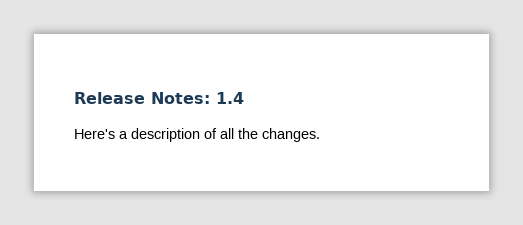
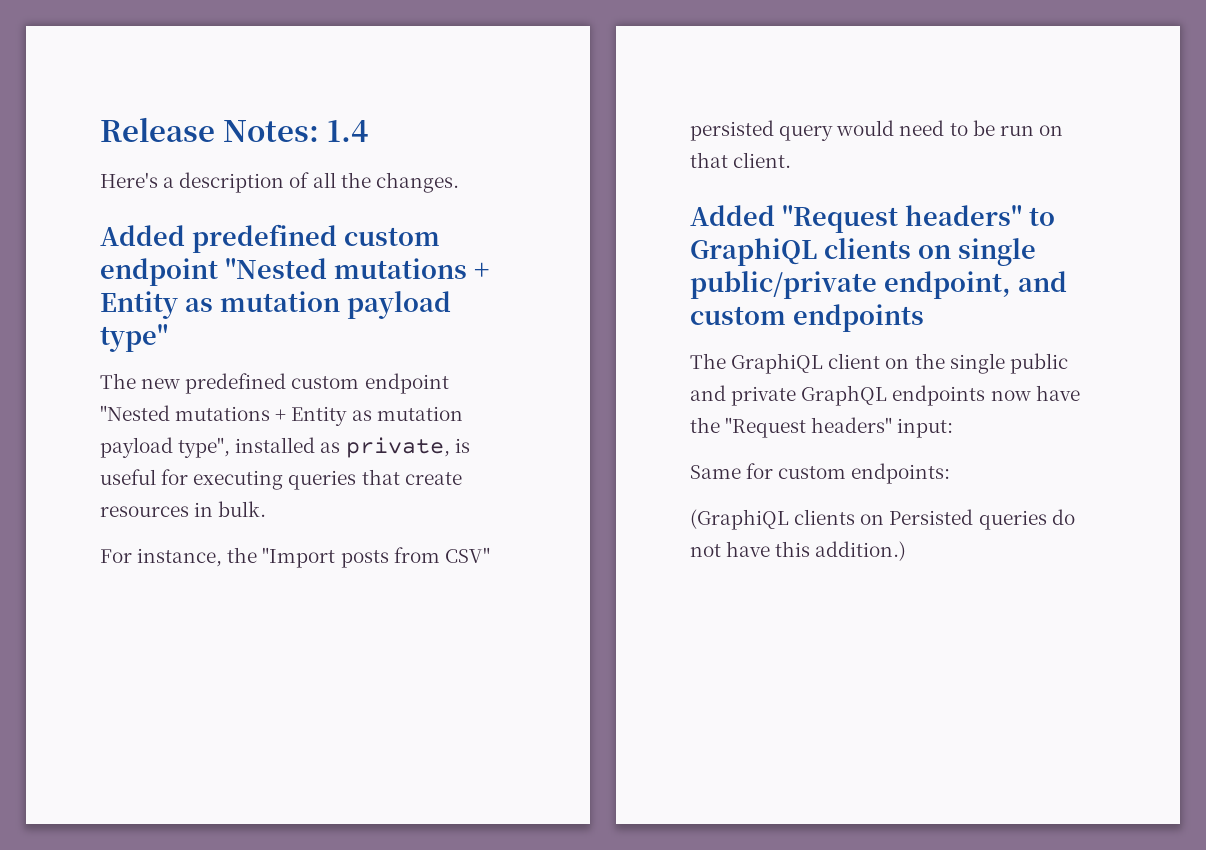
(320, 135) none -> [100,224,440,253] [100,258,489,286] [100,291,451,319] [100,324,168,352] [100,373,449,394] [100,405,463,426] [100,437,470,458] [100,469,462,490] [100,501,267,517] [100,547,490,568] [690,120,1063,141] [690,152,792,168] [690,205,1055,233] [690,238,1036,266] [690,271,1067,299] [690,304,924,332] [690,353,1068,374] [690,385,1080,406] [690,417,954,438] [690,463,951,484] [690,509,1075,530] [690,541,907,561] // Added predefined custom endpoint "Nested mutations + Entity as mutation payload type" // The new predefined custom endpoint "Nested mutations + Entity as mutation payload type", installed as private, is useful for executing queries that create resources in bulk. // For instance, the "Import posts from CSV" persisted query would need to be run on that client. // Added "Request headers" to GraphiQL clients on single public/private endpoint, and custom endpoints // The GraphiQL client on the single public and private GraphQL endpoints now have the "Request headers" input: // Same for custom endpoints: // (GraphiQL clients on Persisted queries do not have this addition.)

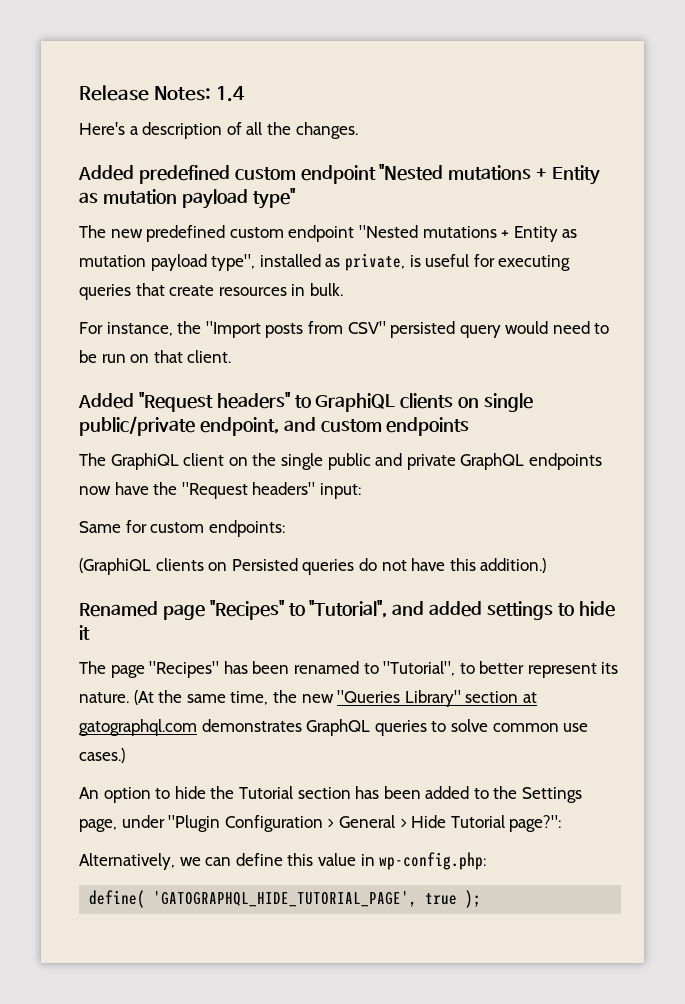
(907, 551) none -> [79,600,615,620] [79,625,90,640] [79,661,619,678] [79,690,537,707] [79,719,589,736] [79,748,125,763] [79,786,583,803] [79,815,562,832] [79,852,487,870] [89,890,482,908] // Renamed page "Recipes" to "Tutorial", and added settings to hide it // The page "Recipes" has been renamed to "Tutorial", to better represent its nature. (At the same time, the new "Queries Library" section at gatographql.com demonstrates GraphQL queries to solve common use cases.) // An option to hide the Tutorial section has been added to the Settings page, under "Plugin Configuration > General > Hide Tutorial page?": // Alternatively, we can define this value in wp-config.php: // define( 'GATOGRAPHQL_HIDE_TUTORIAL_PAGE', true );

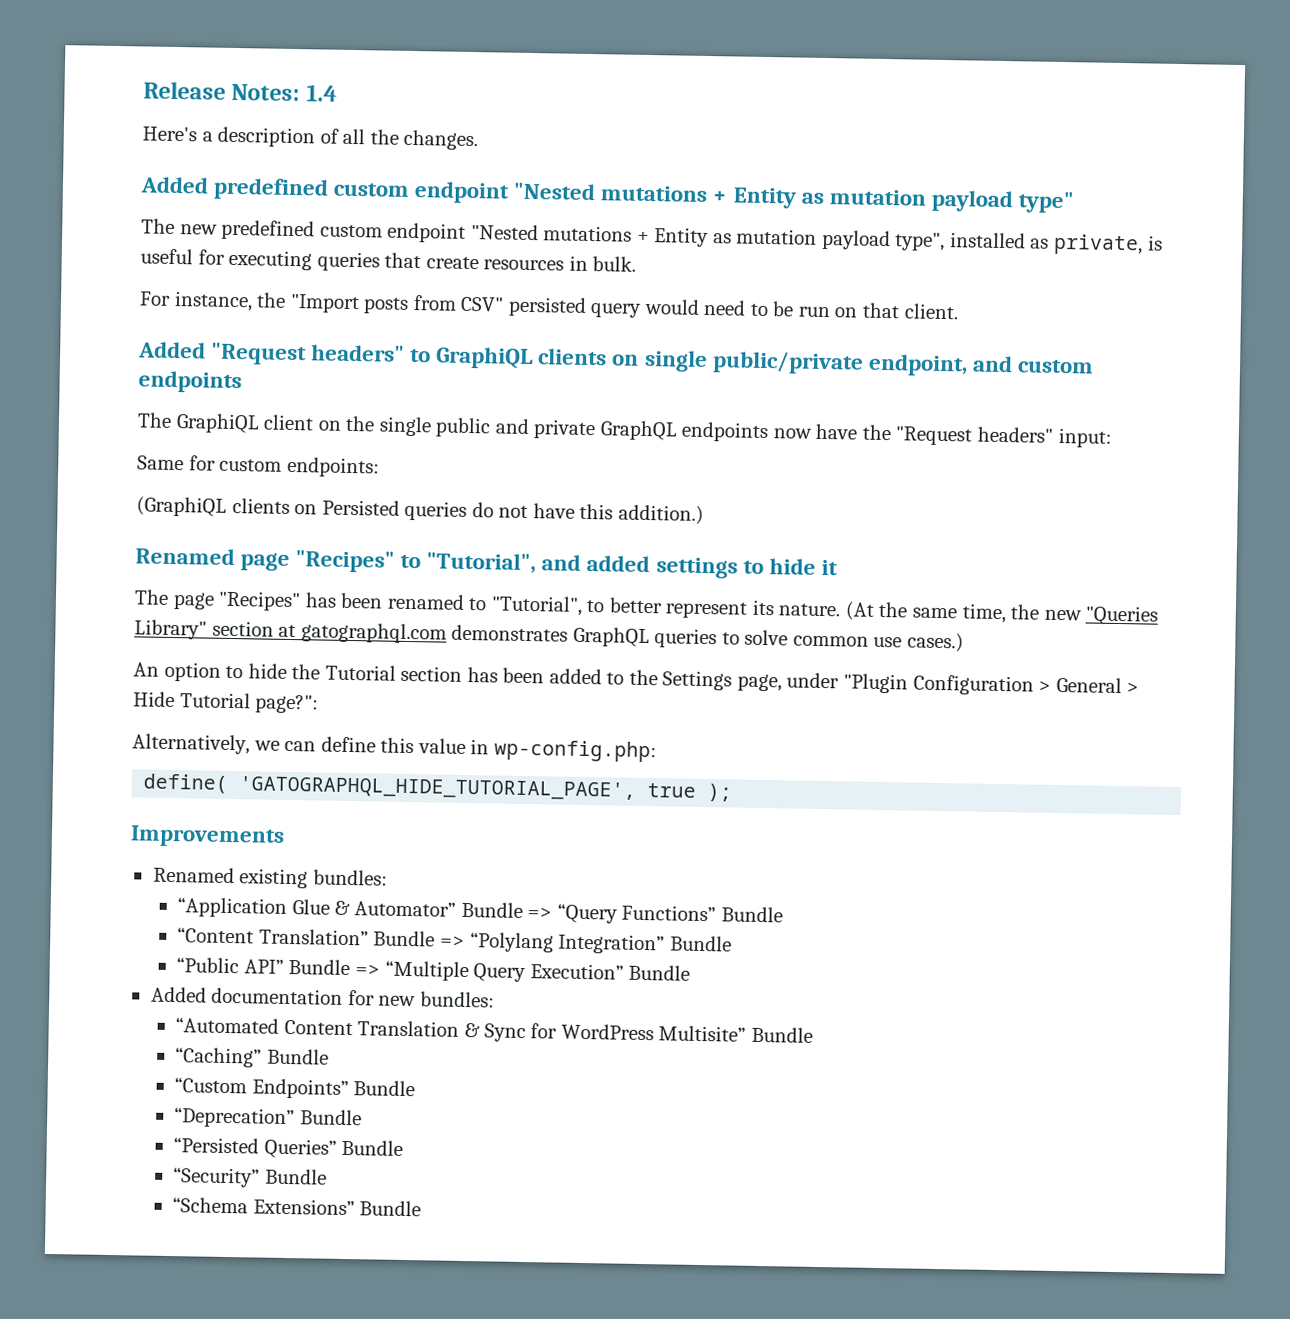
(482, 899) none -> [130,825,285,848] [152,866,388,889] [177,897,783,924] [177,927,732,955] [176,957,691,983] [150,986,495,1008] [175,1017,813,1043] [175,1047,329,1068] [174,1077,416,1100] [174,1107,362,1129] [173,1137,404,1159] [173,1167,327,1188] [172,1197,422,1217] // Improvements // Renamed existing bundles: // “Application Glue & Automator” Bundle => “Query Functions” Bundle // “Content Translation” Bundle => “Polylang Integration” Bundle // “Public API” Bundle => “Multiple Query Execution” Bundle // Added documentation for new bundles: // “Automated Content Translation & Sync for WordPress Multisite” Bundle // “Caching” Bundle // “Custom Endpoints” Bundle // “Deprecation” Bundle // “Persisted Queries” Bundle // “Security” Bundle // “Schema Extensions” Bundle

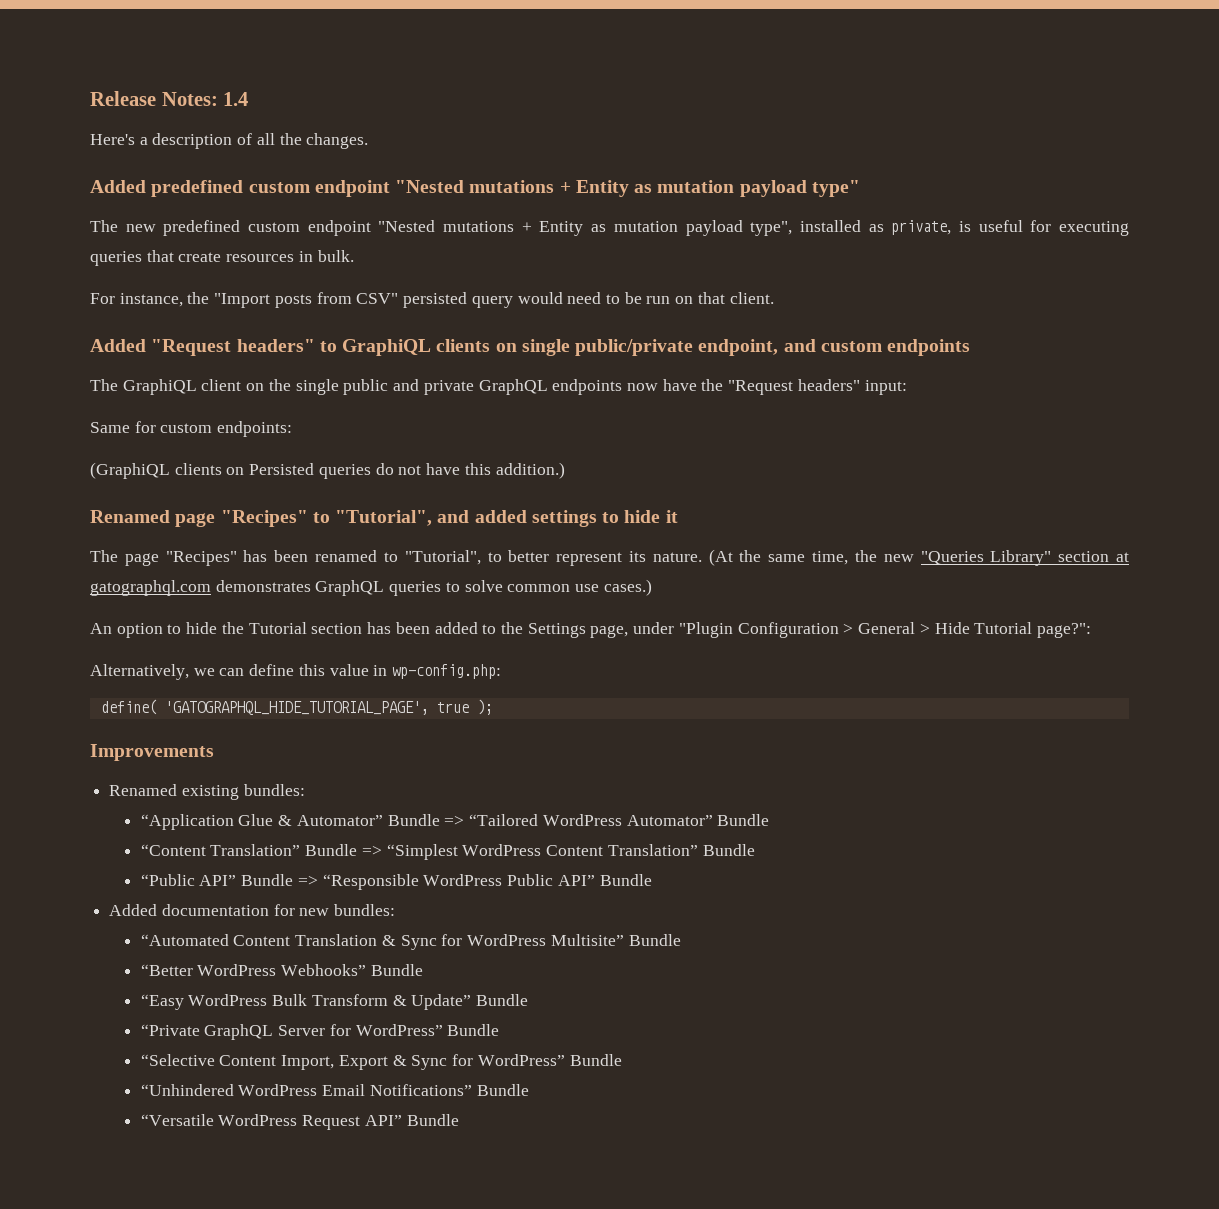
[556,903,717,924] “Query Functions” -> [469,814,713,826] “Tailored WordPress Automator”
[469,932,666,955] “Polylang Integration” -> [386,844,698,860] “Simplest WordPress Content Translation”
[384,960,624,983] “Multiple Query Execution” -> [322,874,595,890] “Responsible WordPress Public API”
[175,1047,329,1068] [174,1077,416,1100] [174,1107,362,1129] [173,1137,404,1159] [173,1167,327,1188] [172,1197,355,1216] “Caching” Bundle // “Custom Endpoints” Bundle // “Deprecation” Bundle // “Persisted Queries” Bundle // “Security” Bundle // “Schema Extensions” -> [140,964,423,976] [140,994,529,1010] [140,1024,500,1040] [140,1054,622,1070] [140,1084,529,1096] [140,1114,402,1130] “Better WordPress Webhooks” Bundle // “Easy WordPress Bulk Transform & Update” Bundle // “Private GraphQL Server for WordPress” Bundle // “Selective Content Import, Export & Sync for WordPress” Bundle // “Unhindered WordPress Email Notifications” Bundle // “Versatile WordPress Request API”

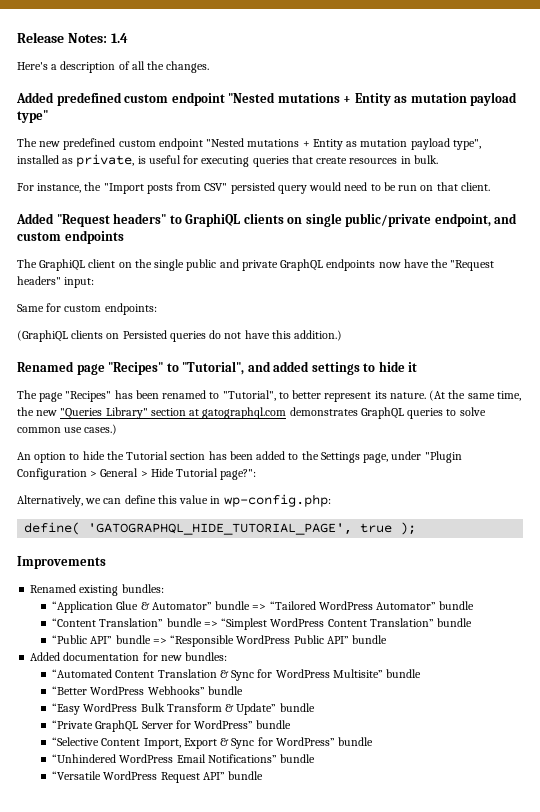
[387,814,440,826] Bundle -> [215,601,251,610] bundle
[717,814,770,826] Bundle -> [439,601,475,610] bundle
[305,844,358,856] Bundle -> [166,618,202,627] bundle
[702,844,755,856] Bundle -> [436,618,472,627] bundle
[241,874,294,886] Bundle -> [115,635,151,644] bundle
[599,874,652,886] Bundle -> [351,635,387,644] bundle
[628,934,681,946] Bundle -> [385,669,421,678] bundle
[370,964,423,976] Bundle -> [207,686,243,695] bundle
[476,994,529,1006] Bundle -> [279,703,315,712] bundle
[447,1024,500,1036] Bundle -> [256,720,292,729] bundle
[569,1054,622,1066] Bundle -> [337,737,373,746] bundle
[476,1084,529,1096] Bundle -> [280,754,316,763] bundle
[406,1114,459,1126] Bundle -> [228,771,264,780] bundle

